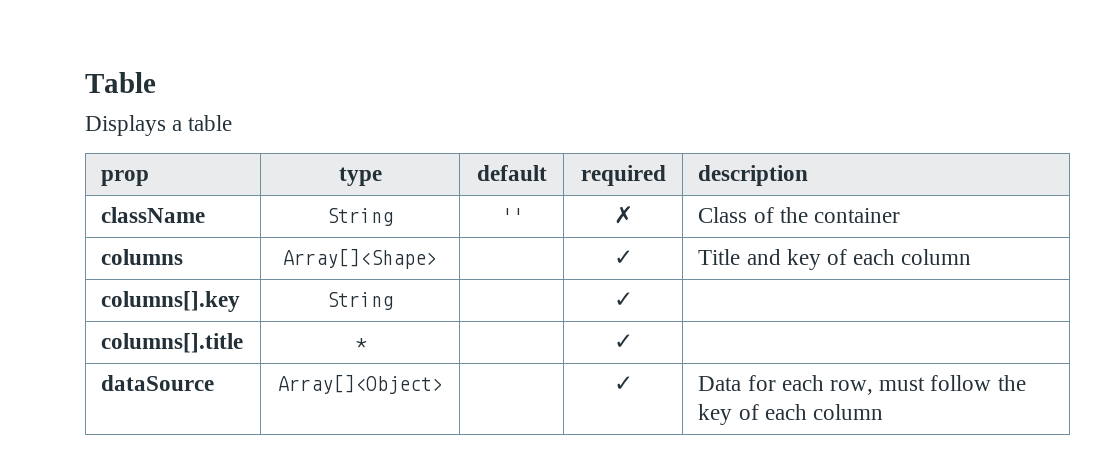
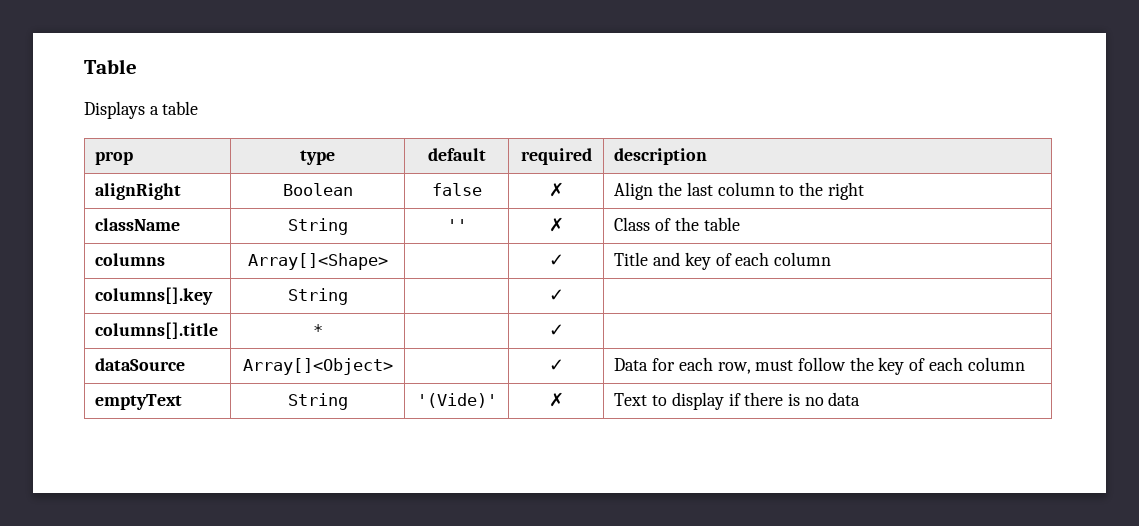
(809, 175) none -> [95,183,182,200] [282,183,353,196] [431,183,482,196] [548,182,564,197] [614,182,864,200] // alignRight | Boolean | false | ✗ | Align the last column to the right
[814,208,901,223] container -> [703,217,740,231] table
(884, 412) none -> [95,394,183,410] [287,393,348,410] [416,393,497,408] [548,392,564,407] [614,392,861,410] // emptyText | String | '(Vide)' | ✗ | Text to display if there is no data

